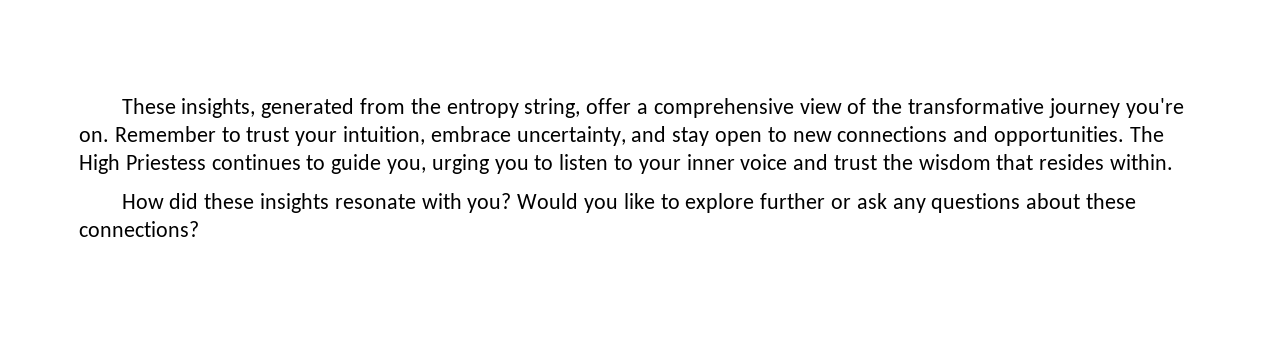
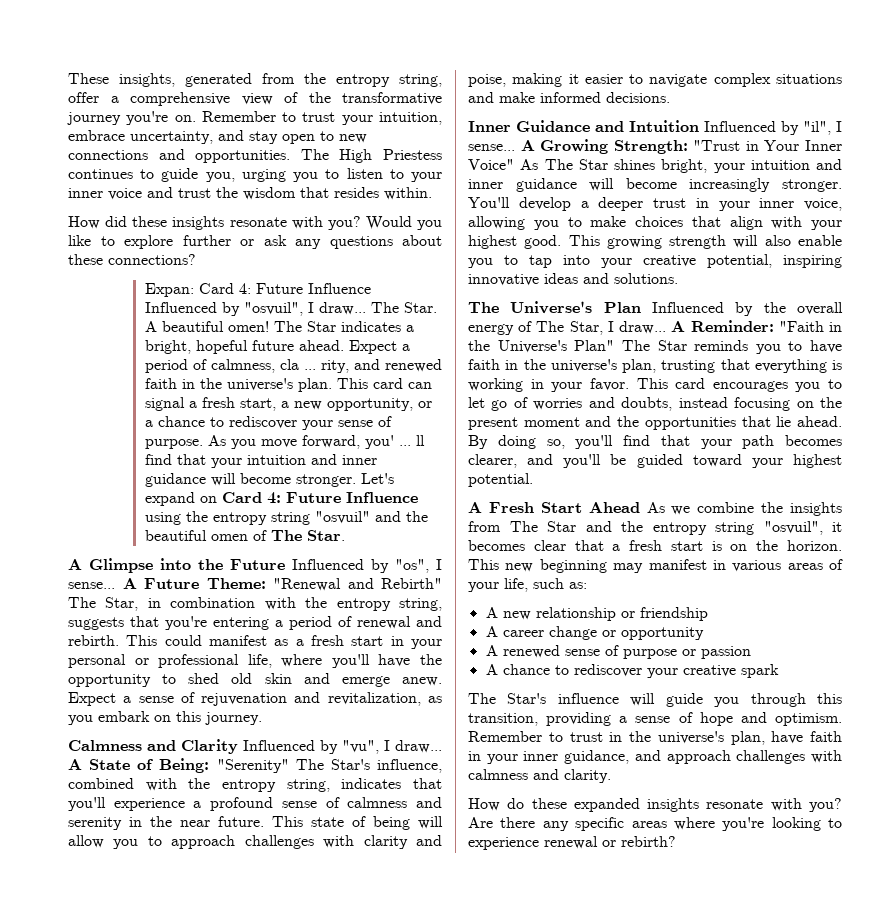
(199, 229) none -> [144,283,371,297] [144,302,437,316] [144,321,414,332] [144,340,410,354] [144,359,442,373] [144,378,432,392] [144,397,432,411] [144,416,392,430] [144,435,425,449] [144,454,377,468] [144,473,394,487] [144,492,418,506] [144,511,428,525] [144,530,345,541] [68,558,442,573] [68,578,442,591] [68,597,442,611] [68,616,442,630] [68,635,442,649] [68,654,442,668] [68,673,442,687] [68,692,442,706] [68,711,262,725] [68,739,442,754] [68,758,442,773] [68,778,442,792] [68,797,443,811] [68,816,443,830] [68,835,442,849] [468,73,842,87] [468,92,670,103] [468,120,842,135] [468,139,842,154] [468,159,842,173] [468,178,842,192] [468,197,842,211] [468,216,842,230] [468,235,842,249] [468,254,842,268] [468,273,678,286] [468,301,843,316] [468,320,842,335] [468,340,842,354] [468,359,842,373] [468,378,842,392] [468,397,842,411] [468,416,842,430] [468,435,842,449] [468,454,842,468] [468,473,533,487] [468,502,842,516] [468,521,842,535] [468,540,842,551] [468,559,843,573] [468,578,587,592] [485,607,708,621] [485,626,704,640] [485,645,751,659] [485,664,779,678] [468,693,842,707] [468,712,842,726] [468,731,842,745] [468,750,842,764] [468,769,611,783] [468,798,842,812] [468,817,842,831] [468,836,676,850] // Expan: Card 4: Future Influence Influenced by "osvuil", I draw... The Star. A beautiful omen! The Star indicates a bright, hopeful future ahead. Expect a period of calmness, cla ... rity, and renewed faith in the universe's plan. This card can signal a fresh start, a new opportunity, or a chance to rediscover your sense of purpose. As you move forward, you' ... ll find that your intuition and inner guidance will become stronger. Let's expand on Card 4: Future Influence using the entropy string "osvuil" and the beautiful omen of The Star. // A Glimpse into the Future Influenced by "os", I sense... A Future Theme: "Renewal and Rebirth" The Star, in combination with the entropy string, suggests that you're entering a period of renewal and rebirth. This could manifest as a fresh start in your personal or professional life, where you'll have the opportunity to shed old skin and emerge anew. Expect a sense of rejuvenation and revitalization, as you embark on this journey. // Calmness and Clarity Influenced by "vu", I draw... A State of Being: "Serenity" The Star's influence, combined with the entropy string, indicates that you'll experience a profound sense of calmness and serenity in the near future. This state of being will allow you to approach challenges with clarity and poise, making it easier to navigate complex situations and make informed decisions. // Inner Guidance and Intuition Influenced by "il", I sense... A Growing Strength: "Trust in Your Inner Voice" As The Star shines bright, your intuition and inner guidance will become increasingly stronger. You'll develop a deeper trust in your inner voice, allowing you to make choices that align with your highest good. This growing strength will also enable you to tap into your creative potential, inspiring innovative ideas and solutions. // The Universe's Plan Influenced by the overall energy of The Star, I draw... A Reminder: "Faith in the Universe's Plan" The Star reminds you to have faith in the universe's plan, trusting that everything is working in your favor. This card encourages you to let go of worries and doubts, instead focusing on the present moment and the opportunities that lie ahead. By doing so, you'll find that your path becomes clearer, and you'll be guided toward your highest potential. // A Fresh Start Ahead As we combine the insights from The Star and the entropy string "osvuil", it becomes clear that a fresh start is on the horizon. This new beginning may manifest in various areas of your life, such as: // A new relationship or friendship // A career change or opportunity // A renewed sense of purpose or passion // A chance to rediscover your creative spark // The Star's influence will guide you through this transition, providing a sense of hope and optimism. Remember to trust in the universe's plan, have faith in your inner guidance, and approach challenges with calmness and clarity. // How do these expanded insights resonate with you? Are there any specific areas where you're looking to experience renewal or rebirth?

